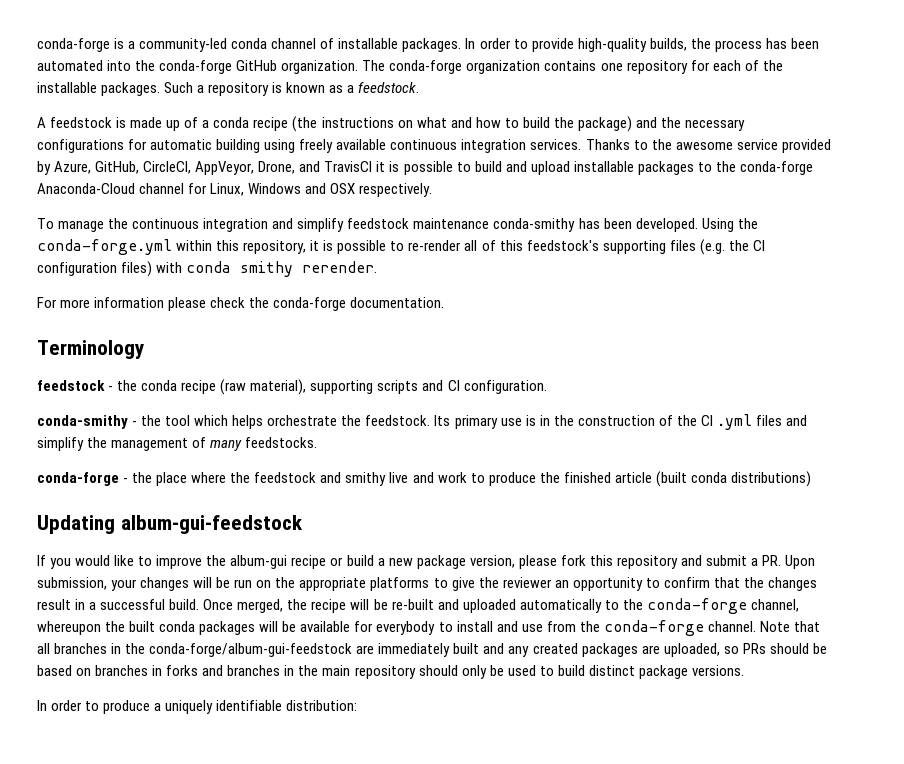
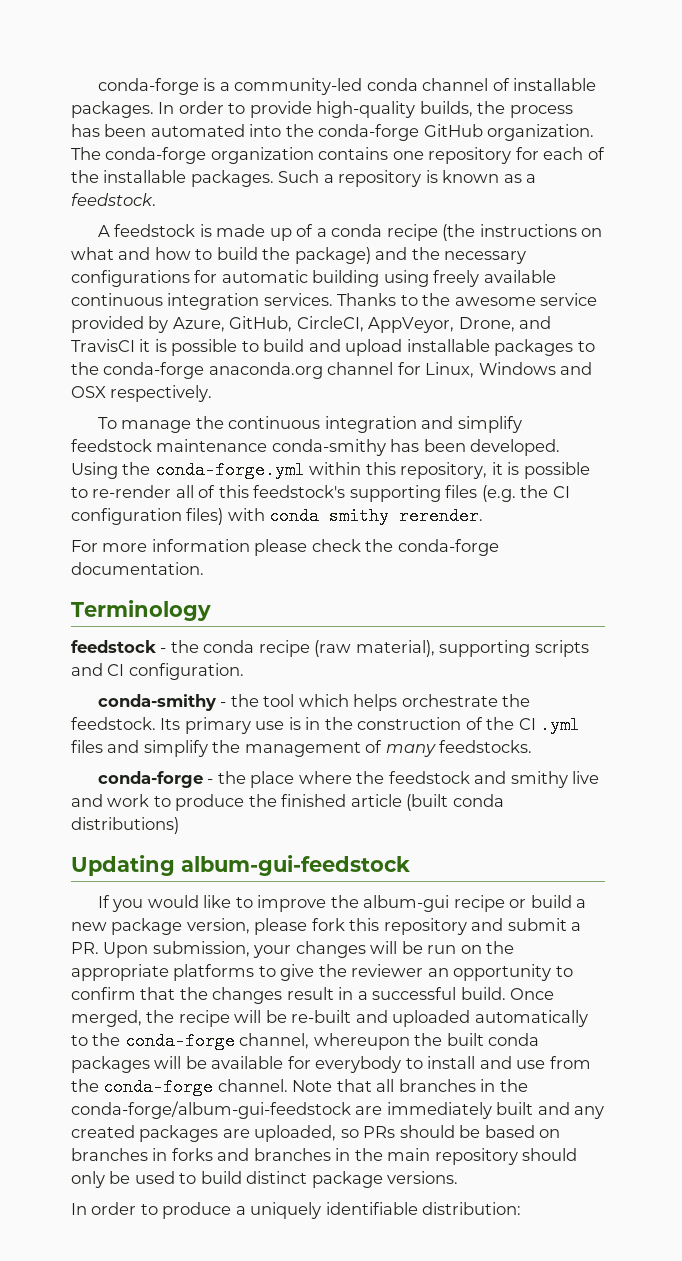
[37,183,135,194] Anaconda-Cloud -> [208,362,323,379] anaconda.org

